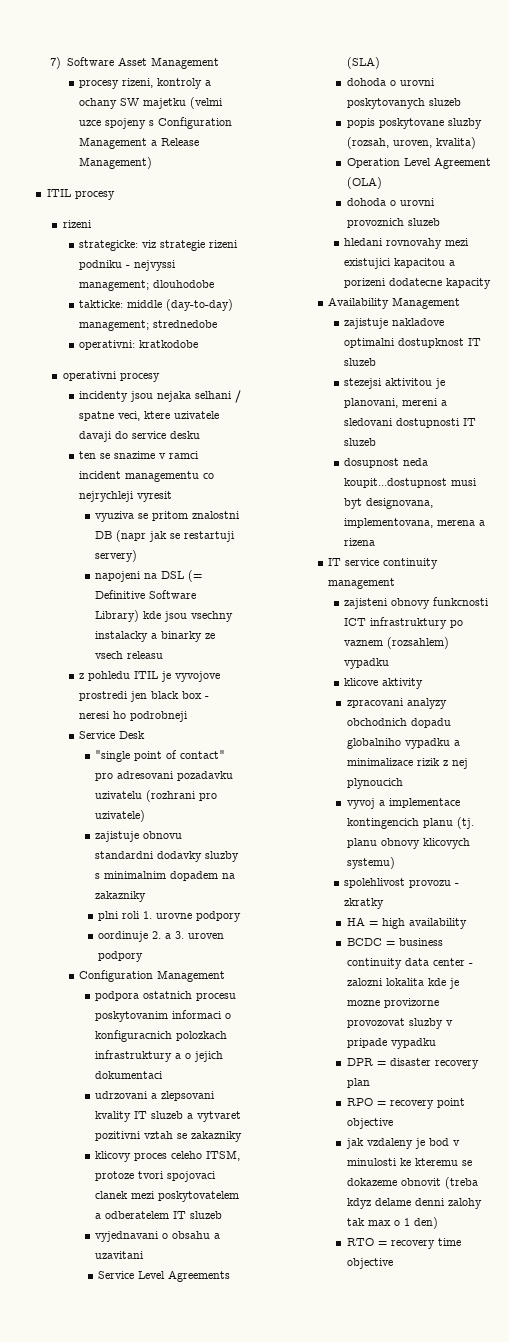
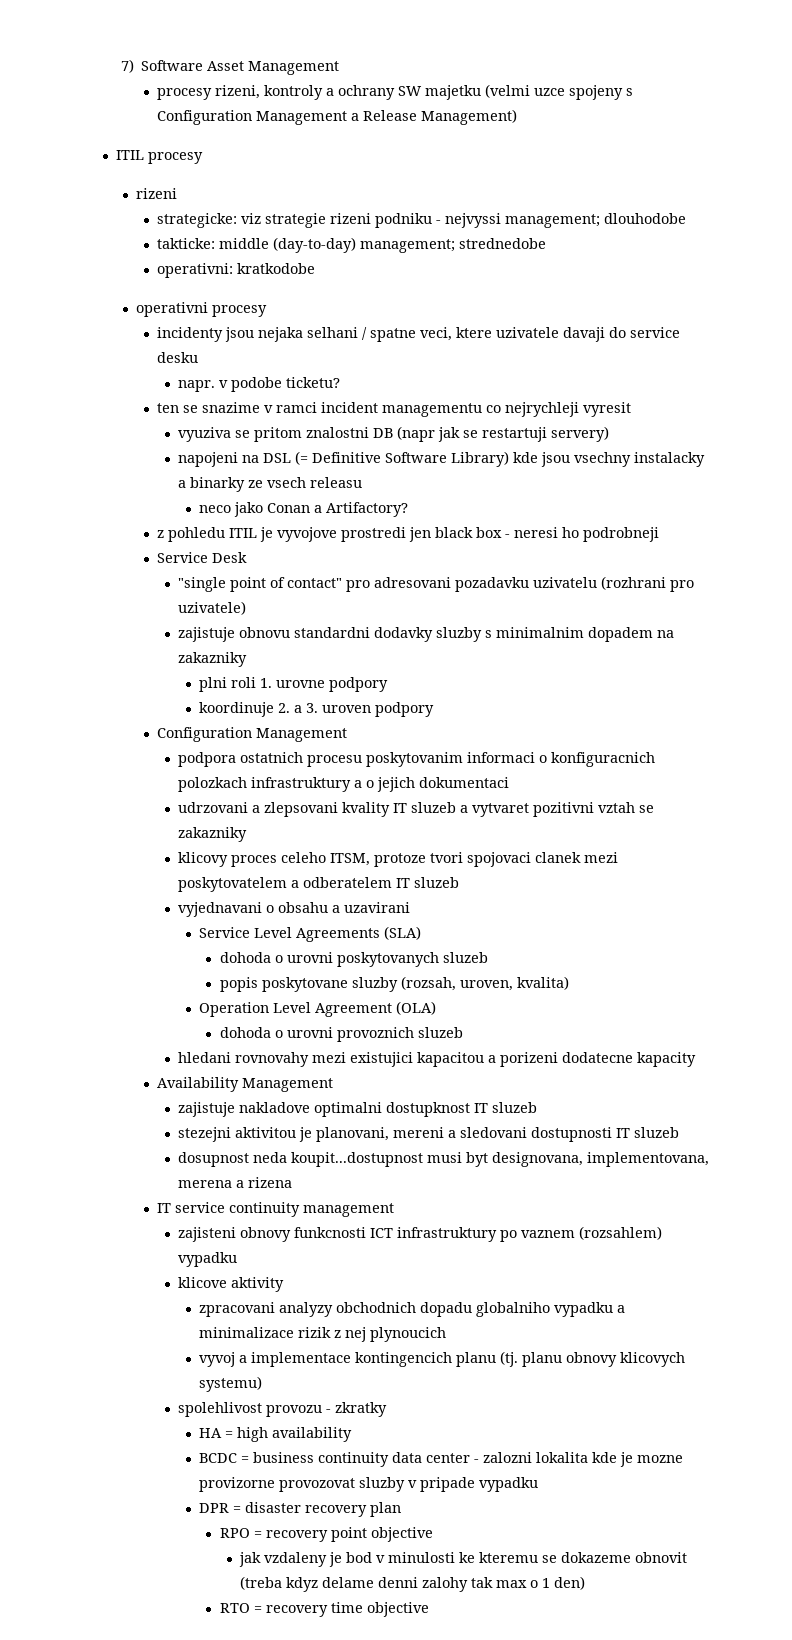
[78,98,117,109] ochany -> [338,85,396,100] ochrany
(200, 435) none -> [177,377,340,392] // napr. v podobe ticketu?
(164, 655) none -> [198,502,408,517] // neco jako Conan a Artifactory?
[97,931,148,942] oordinuje -> [198,702,274,717] koordinuje
[95,1251,145,1259] uzavitani -> [343,902,410,913] uzavirani
[344,378,383,389] stezejsi -> [177,1127,231,1142] stezejni

